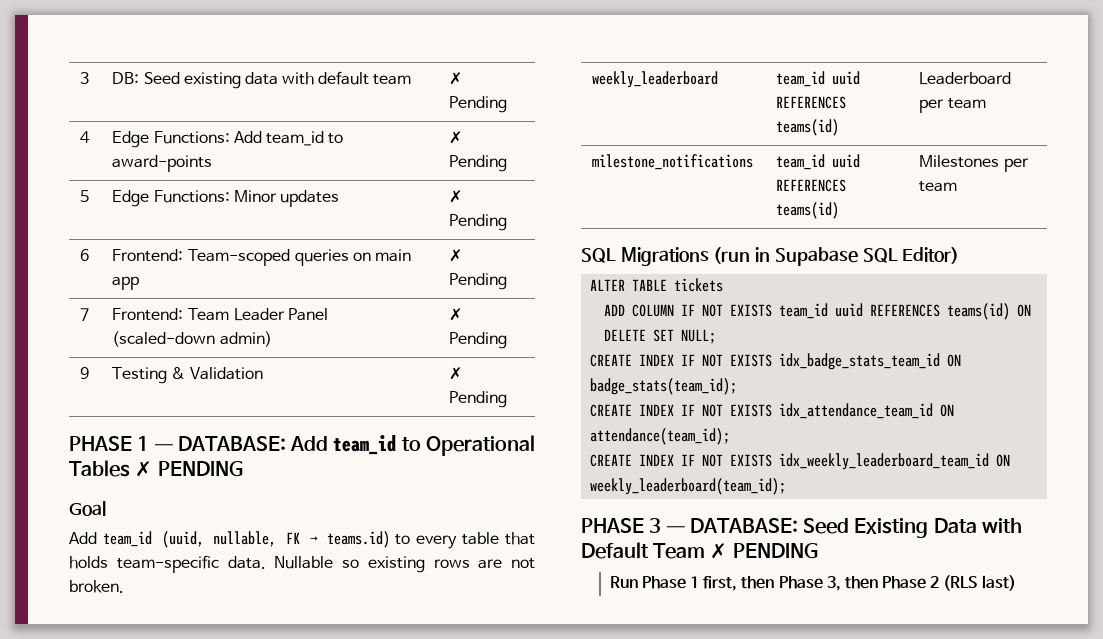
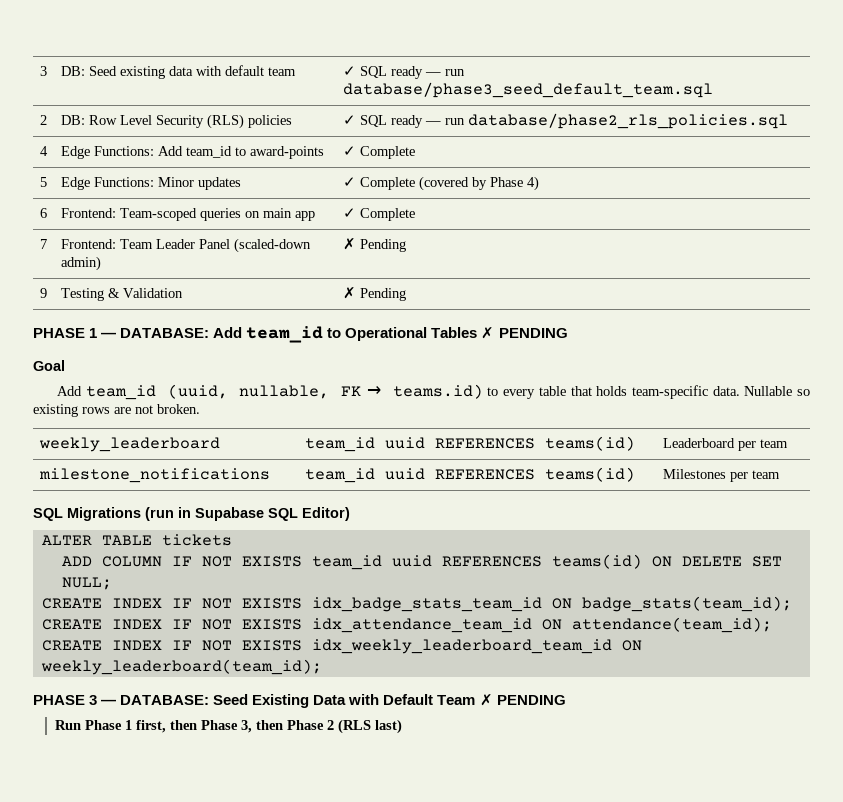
[449,72,463,85] [449,96,508,113] ✗ Pending -> [342,66,465,79] [342,82,713,98] [39,115,47,125] [60,114,292,129] [342,113,788,129] ✓ SQL ready — run database/phase3_seed_default_team.sql // 2 | DB: Row Level Security (RLS) policies | ✓ SQL ready — run database/phase2_rls_policies.sql
[449,131,463,144] [449,155,508,172] ✗ Pending -> [342,146,415,159] ✓ Complete
[449,190,463,203] [449,214,508,231] ✗ Pending -> [342,176,539,191] ✓ Complete (covered by Phase 4)
[449,249,463,262] [449,273,508,290] ✗ Pending -> [342,208,415,221] ✓ Complete

